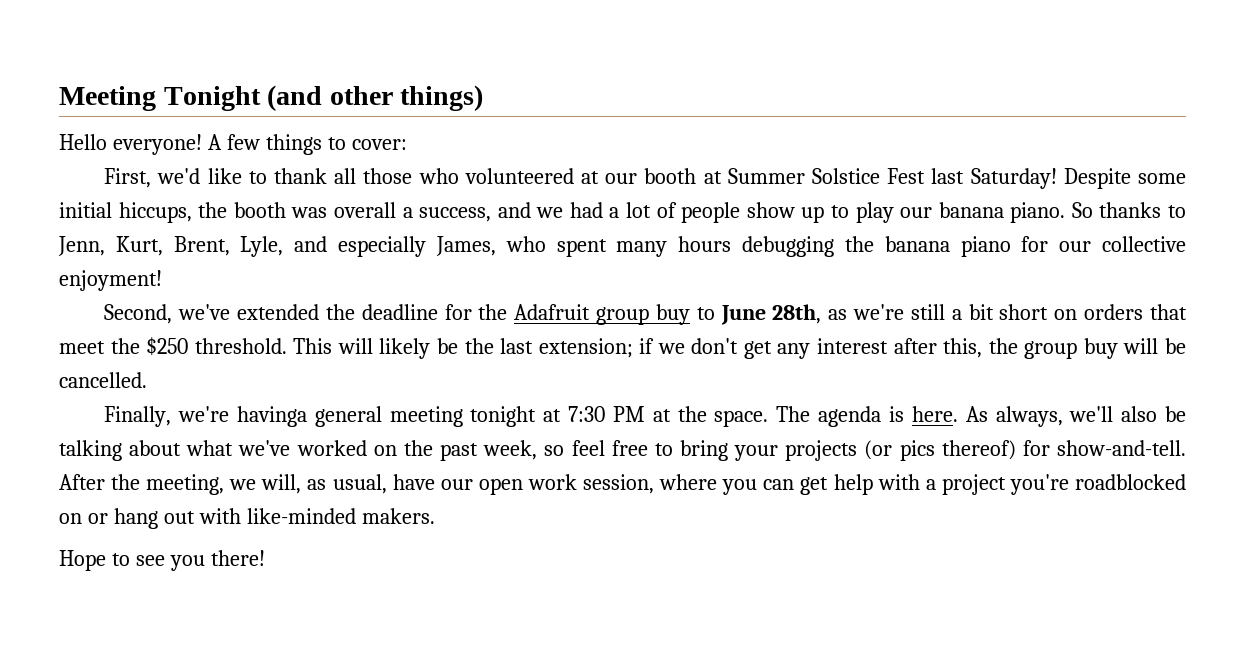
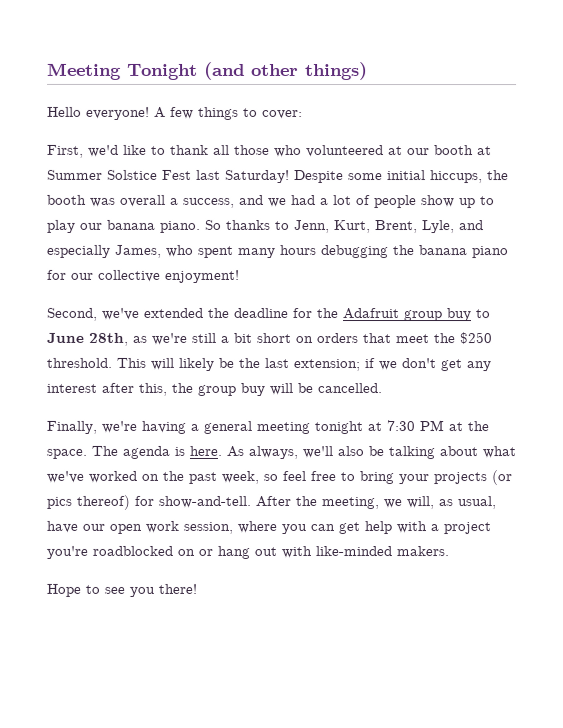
[236,406,307,427] havinga -> [141,420,199,434] having a

